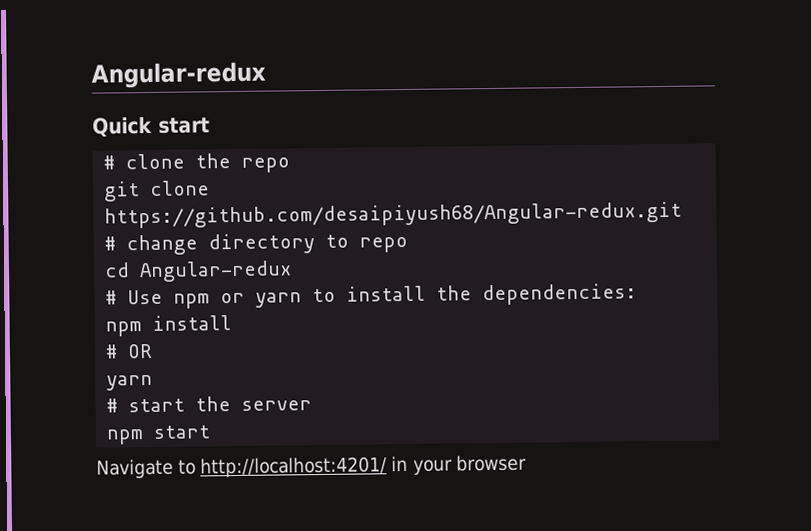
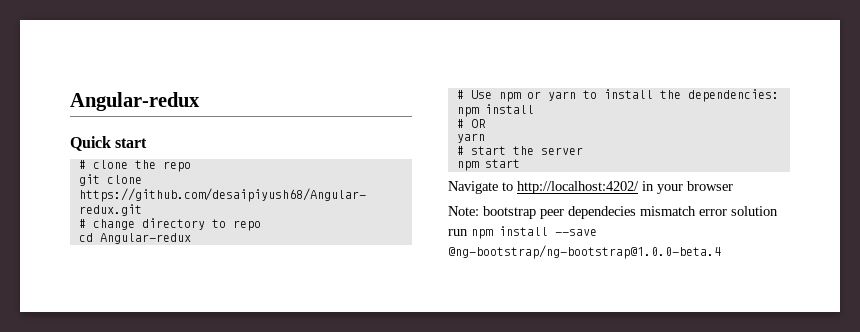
[200,456,388,478] http://localhost:4201/ -> [517,181,639,194] http://localhost:4202/
(527, 463) none -> [448,206,778,219] [448,226,597,239] [448,245,721,259] // Note: bootstrap peer dependecies mismatch error solution run npm install --save @ng-bootstrap/ng-bootstrap@1.0.0-beta.4

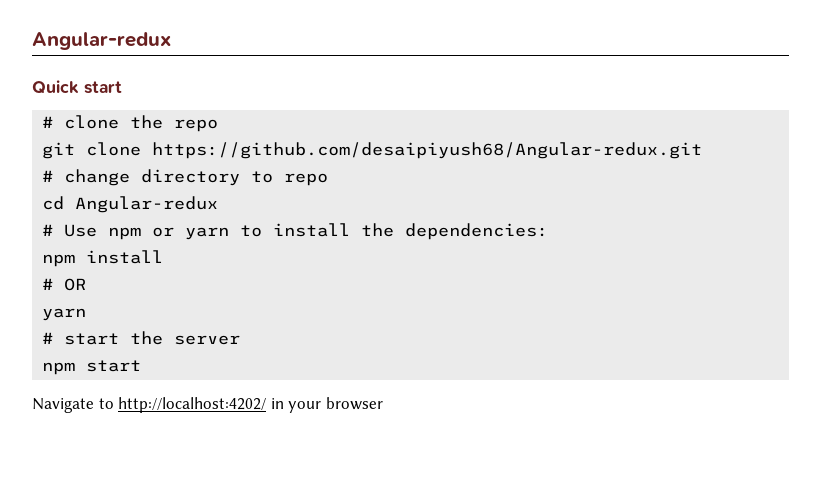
[448,206,778,219] [448,226,597,239] [448,245,721,259] // Note: bootstrap peer dependecies mismatch error solution run npm install --save @ng-bootstrap/ng-bootstrap@1.0.0-beta.4 -> (383, 403) none

